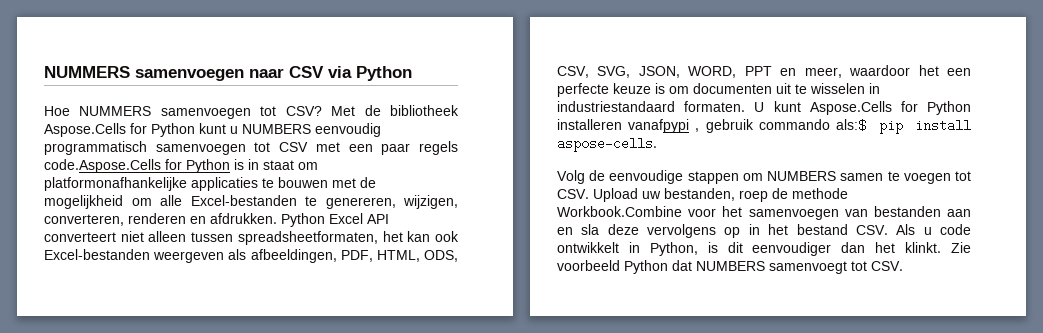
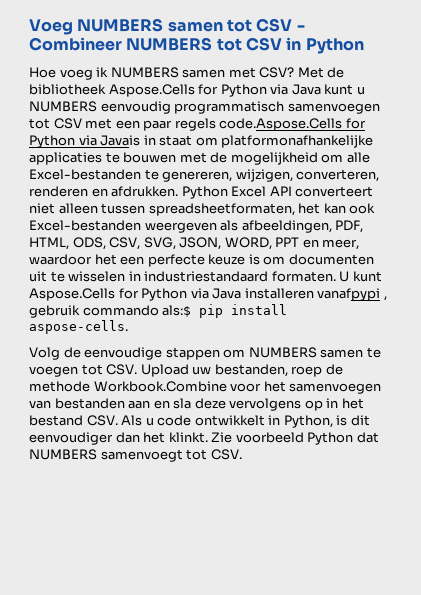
[44,66,412,81] [44,106,277,119] NUMMERS samenvoegen naar CSV via Python // Hoe NUMMERS samenvoegen tot -> [29,18,305,35] [29,37,364,54] [29,67,256,80] Voeg NUMBERS samen tot CSV - Combineer NUMBERS tot CSV in Python // Hoe voeg ik NUMBERS samen met
(195, 130) none -> [270,84,321,95] via Java
[234,159,244,170] is -> [78,135,141,146] via Javais
(971, 108) none -> [190,288,242,299] via Java

